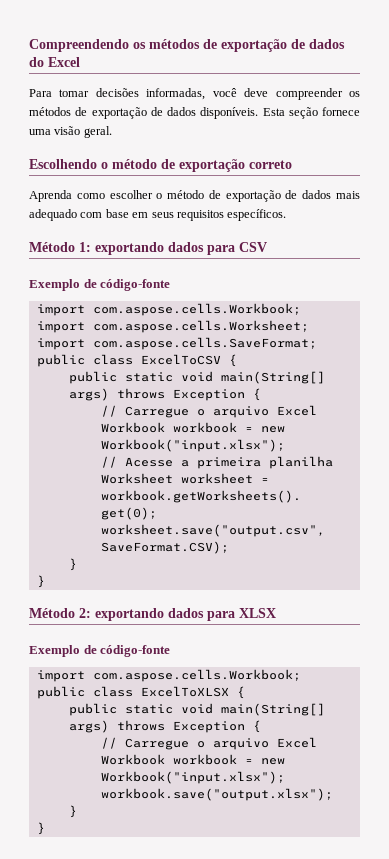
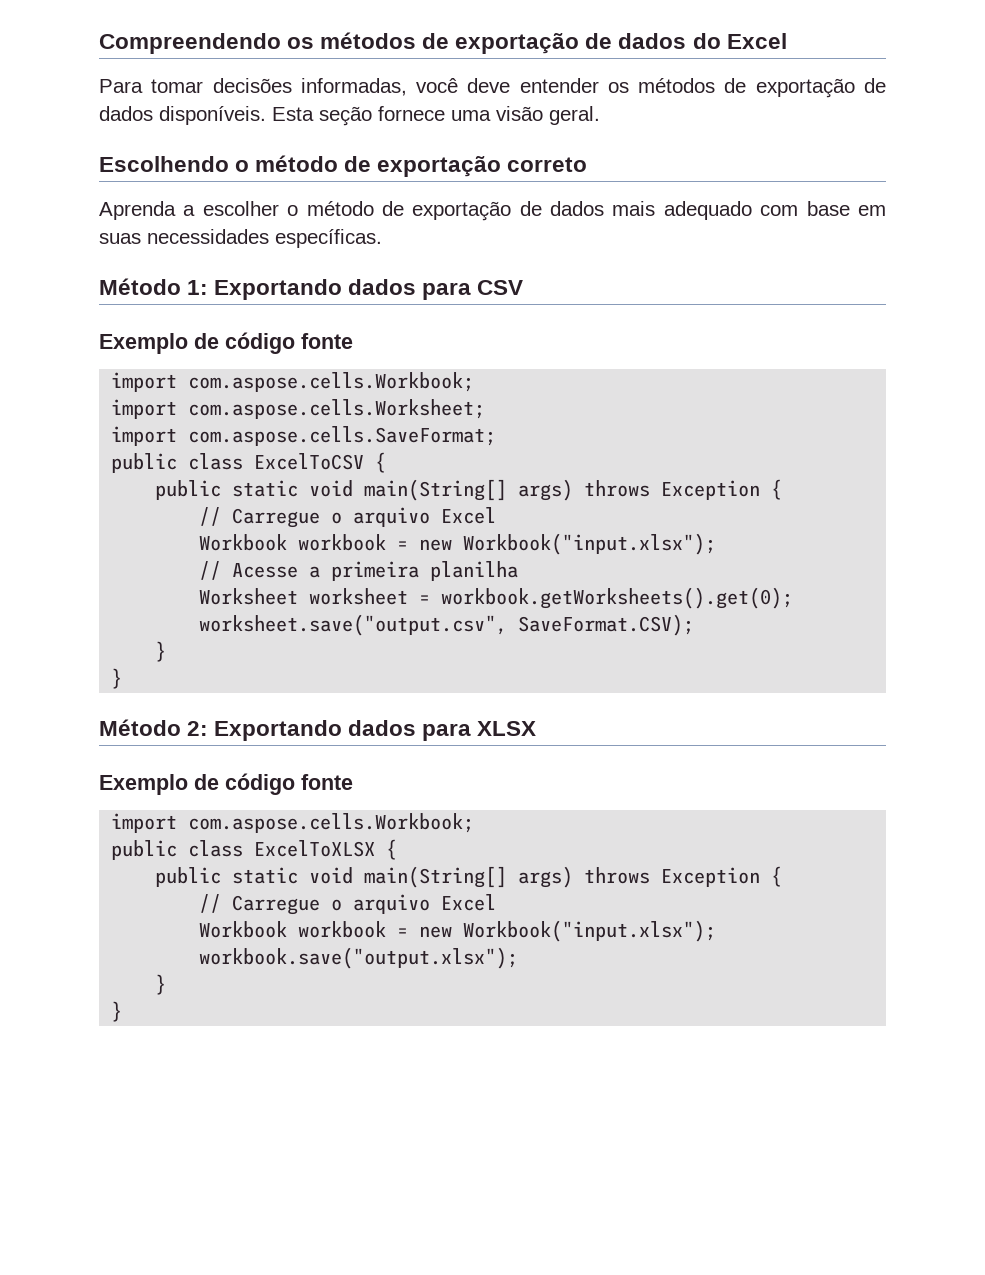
[275,88,343,100] compreender -> [519,78,599,93] entender
[76,193,105,199] como -> [183,205,196,216] a
[151,209,287,221] seus requisitos específicos. -> [99,229,382,248] suas necessidades específicas.
[95,242,164,255] exportando -> [214,279,343,300] Exportando
[100,279,171,291] código-fonte -> [225,332,353,354] código fonte
[95,608,164,621] exportando -> [214,720,343,741] Exportando
[100,645,171,657] código-fonte -> [225,773,353,795] código fonte

